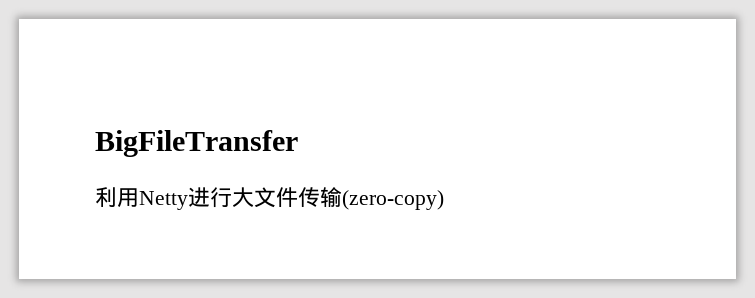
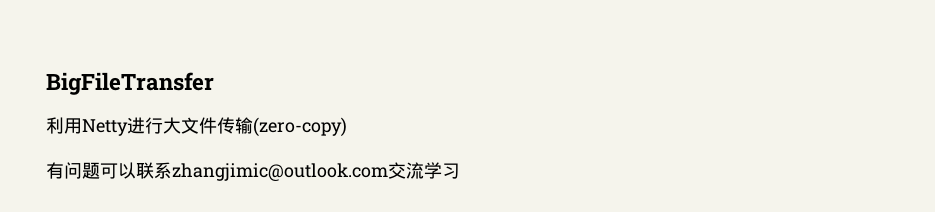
(444, 200) none -> [46,162,460,181] // 有问题可以联系zhangjimic@outlook.com交流学习

